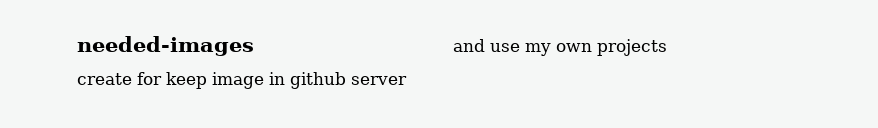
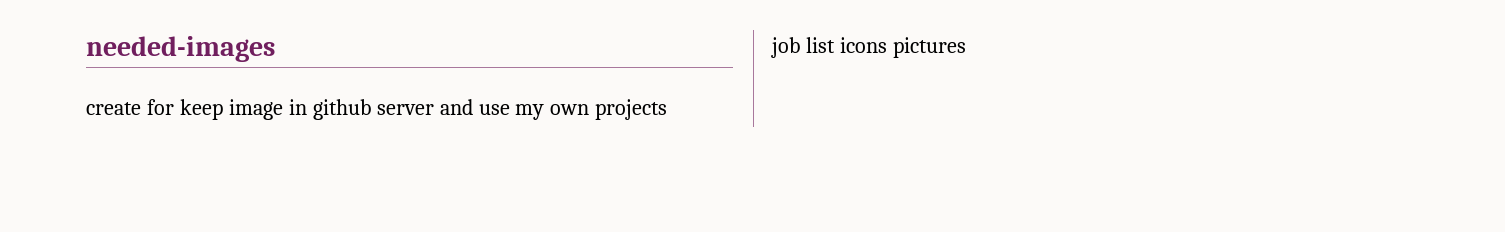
(667, 47) none -> [771,37,966,58] // job list icons pictures

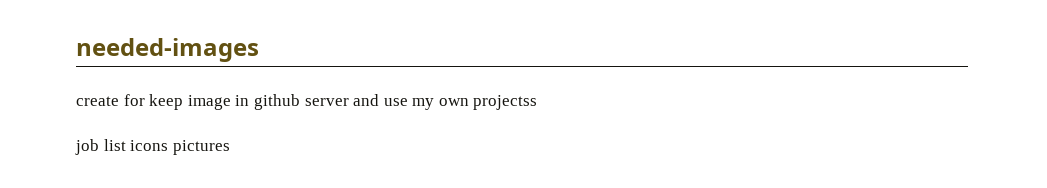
[595,99,668,120] projects -> [473,95,538,110] projectss

